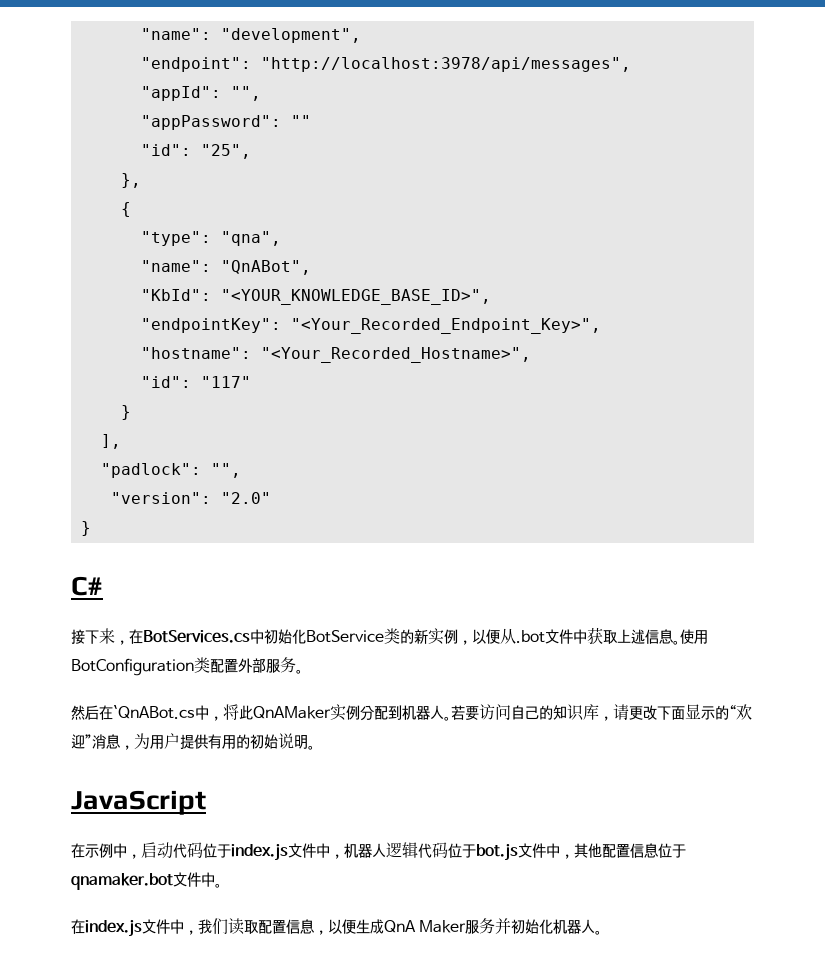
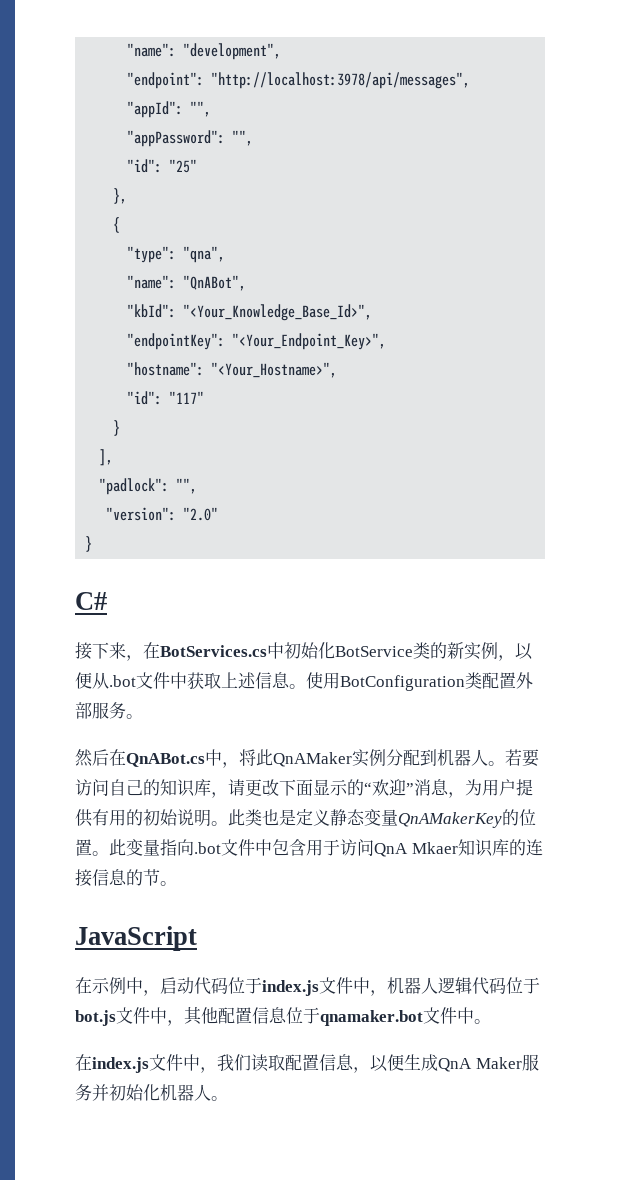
[290,115,311,127] [140,144,251,159] "" // "id": "25", -> [232,130,254,146] [127,159,198,173] "", // "id": "25"
[140,289,491,305] "KbId": "<YOUR_KNOWLEDGE_BASE_ID>", -> [127,304,373,321] "kbId": "<Your_Knowledge_Base_Id>",
[290,318,601,334] "<Your_Recorded_Endpoint_Key>", -> [232,333,387,350] "<Your_Endpoint_Key>",
[260,347,531,363] "<Your_Recorded_Hostname>", -> [211,362,338,378] "<Your_Hostname>",
[113,705,195,719] `QnABot.cs -> [126,753,205,767] QnABot.cs
(315, 747) none -> [228,809,536,828] [75,839,543,857] [75,869,177,887] 此类也是定义静态变量QnAMakerKey的位置。此变量指向.bot文件中包含用于访问QnA Mkaer知识库的连接信息的节。

